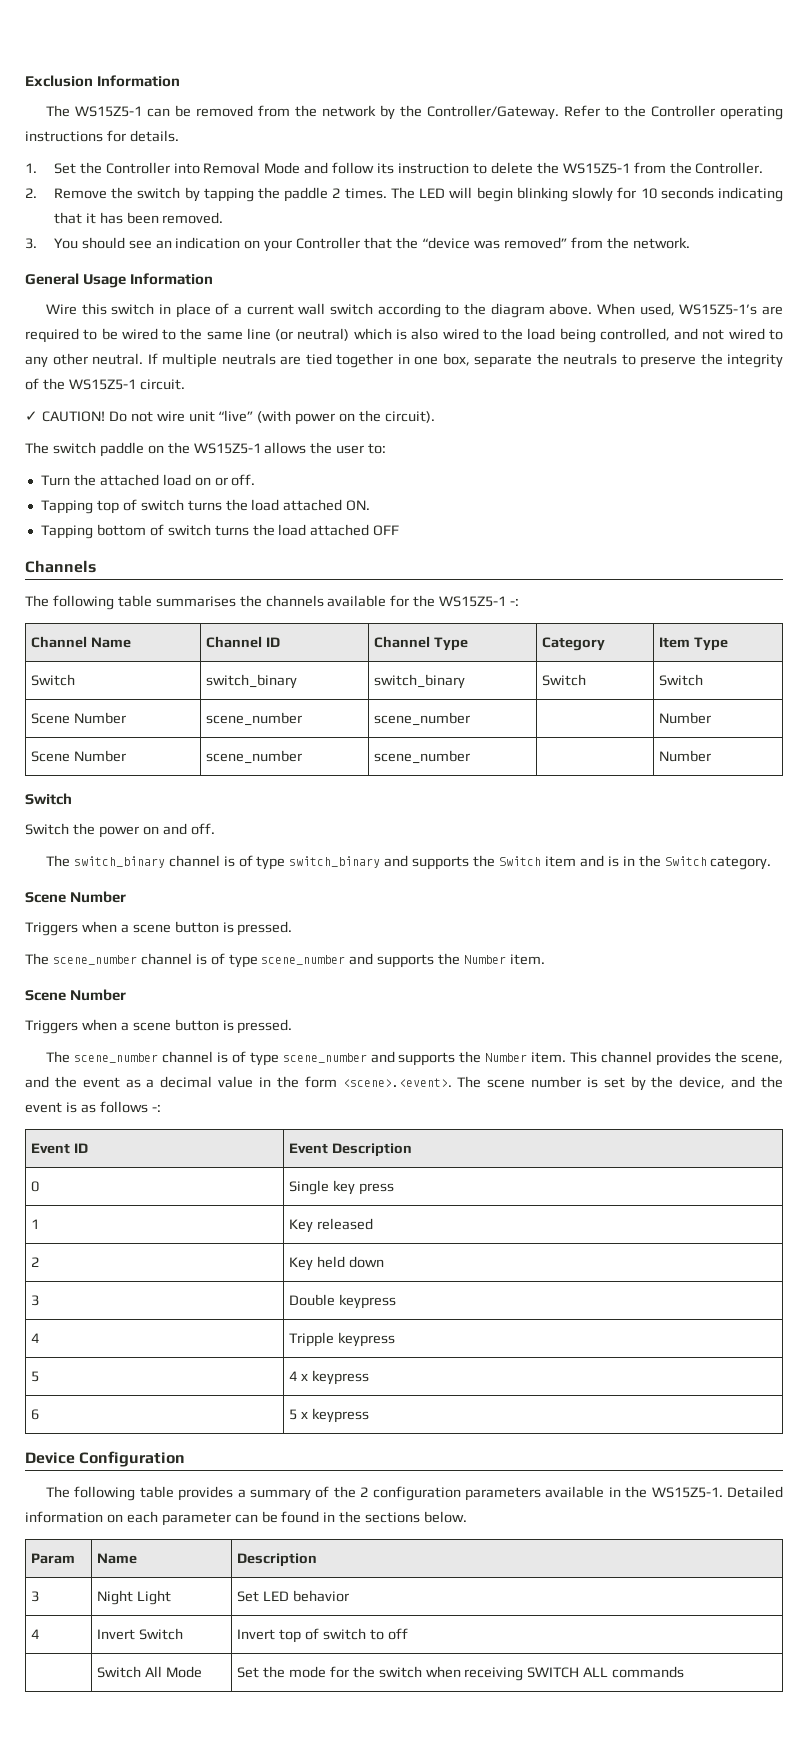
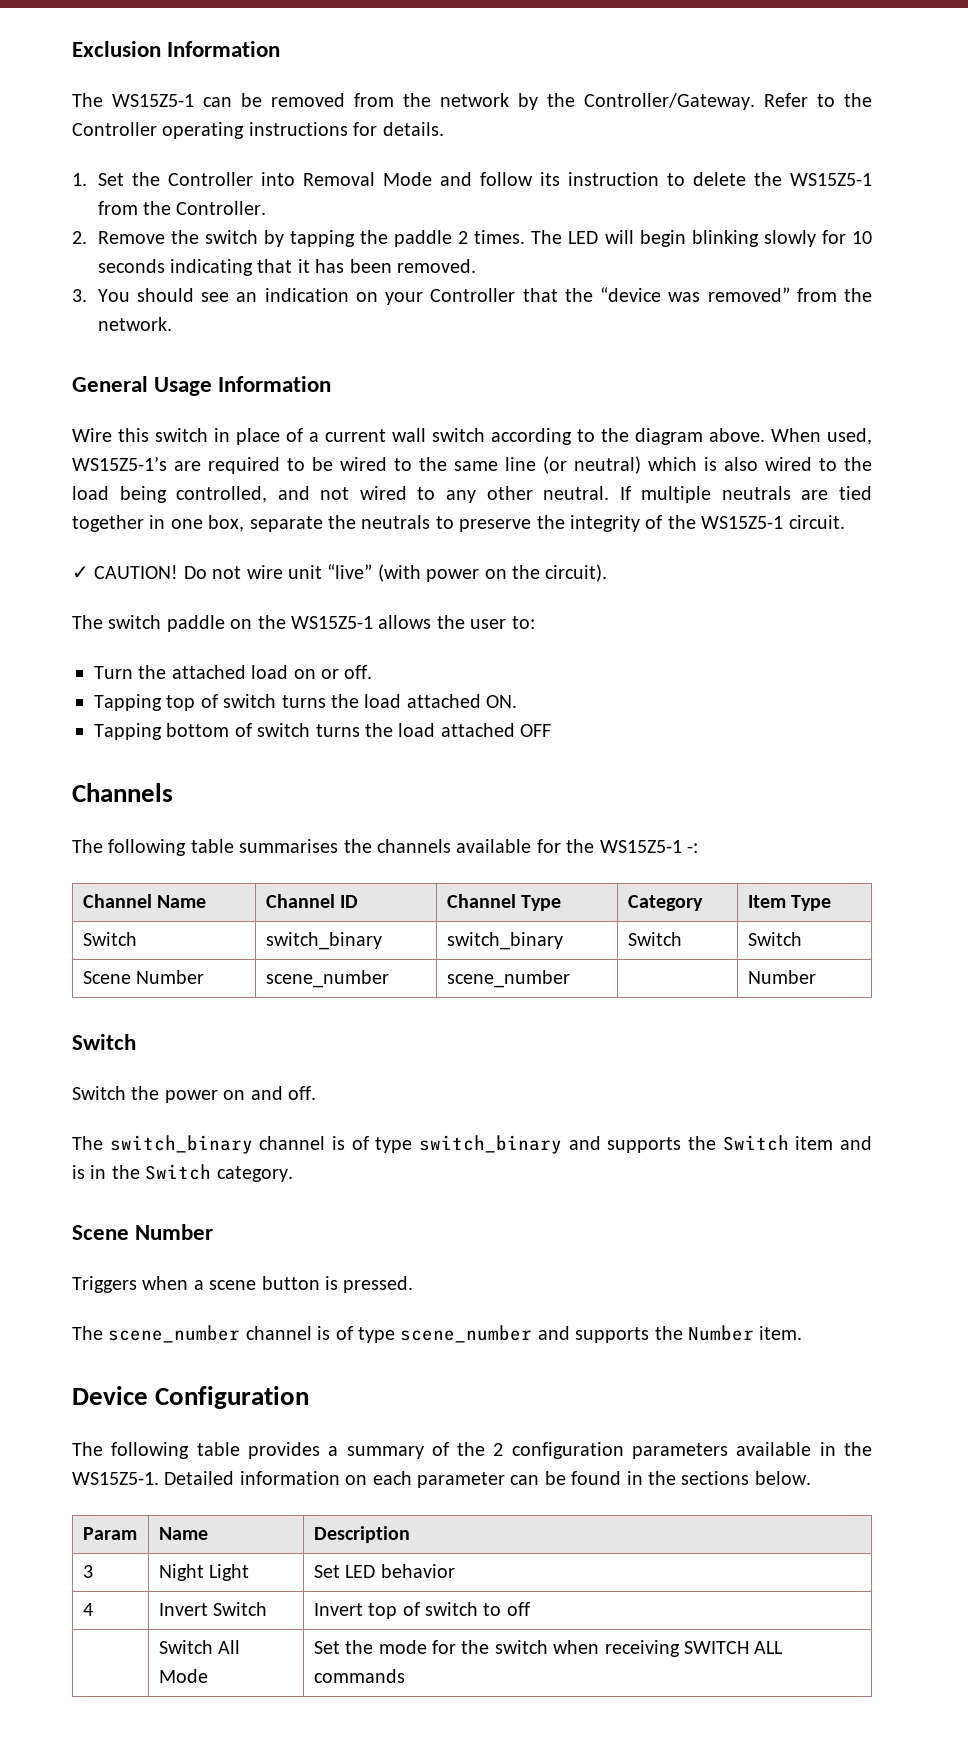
[31,750,126,762] [206,750,303,764] [374,750,471,764] [659,750,712,762] // Scene Number | scene_number | scene_number | | Number -> (816, 977) none
[25,989,127,1001] [25,1019,293,1034] [45,1051,783,1066] [25,1076,784,1091] [25,1101,161,1113] [31,1143,88,1154] [289,1143,412,1157] [31,1181,40,1192] [289,1180,394,1195] [31,1219,40,1229] [289,1218,373,1233] [31,1257,40,1267] [289,1256,384,1271] [31,1295,40,1306] [289,1294,396,1309] [31,1333,40,1343] [289,1332,395,1347] [31,1371,40,1382] [289,1370,369,1385] [31,1409,40,1420] [289,1408,369,1423] // Scene Number // Triggers when a scene button is pressed. // The scene_number channel is of type scene_number and supports the Number item. This channel provides the scene, and the event as a decimal value in the form <scene>.<event>. The scene number is set by the device, and the event is as follows -: // Event ID | Event Description // 0 | Single key press // 1 | Key released // 2 | Key held down // 3 | Double keypress // 4 | Tripple keypress // 5 | 4 x keypress // 6 | 5 x keypress -> (803, 1333) none

